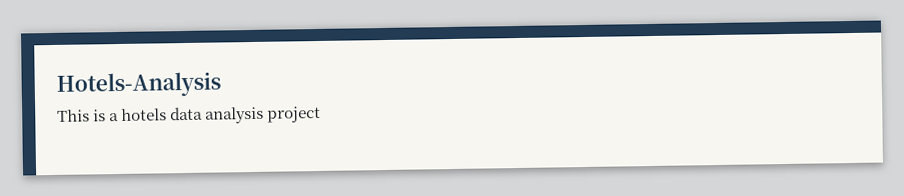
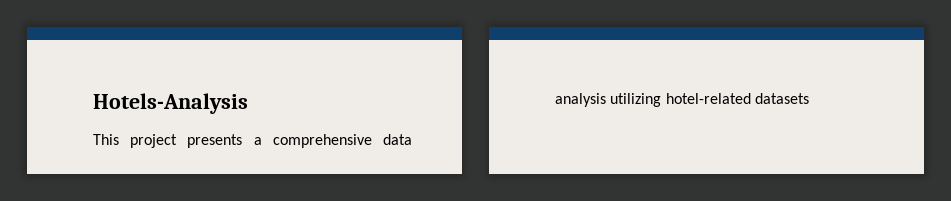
[93,105,322,124] is a hotels data analysis project -> [130,134,412,148] [555,93,809,107] project presents a comprehensive data analysis utilizing hotel-related datasets

